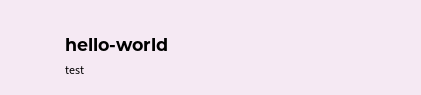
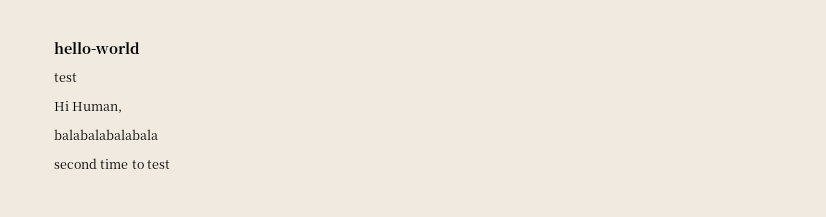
(84, 70) none -> [54,101,123,113] [54,129,158,140] [54,158,171,169] // Hi Human, // balabalabalabala // second time to test

